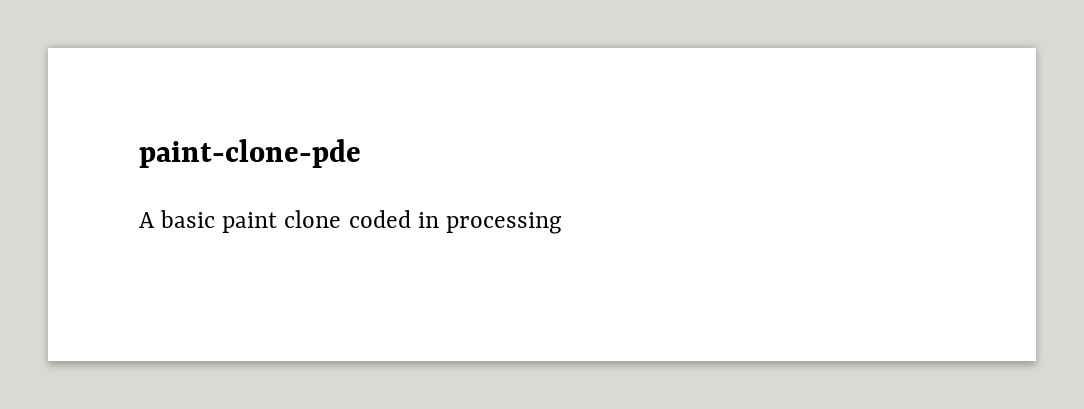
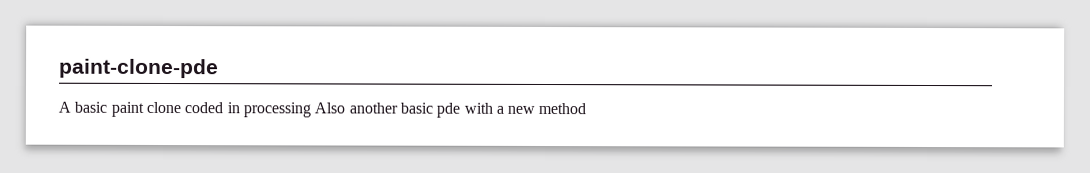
(562, 223) none -> [314,102,587,118] Also another basic pde with a new method

